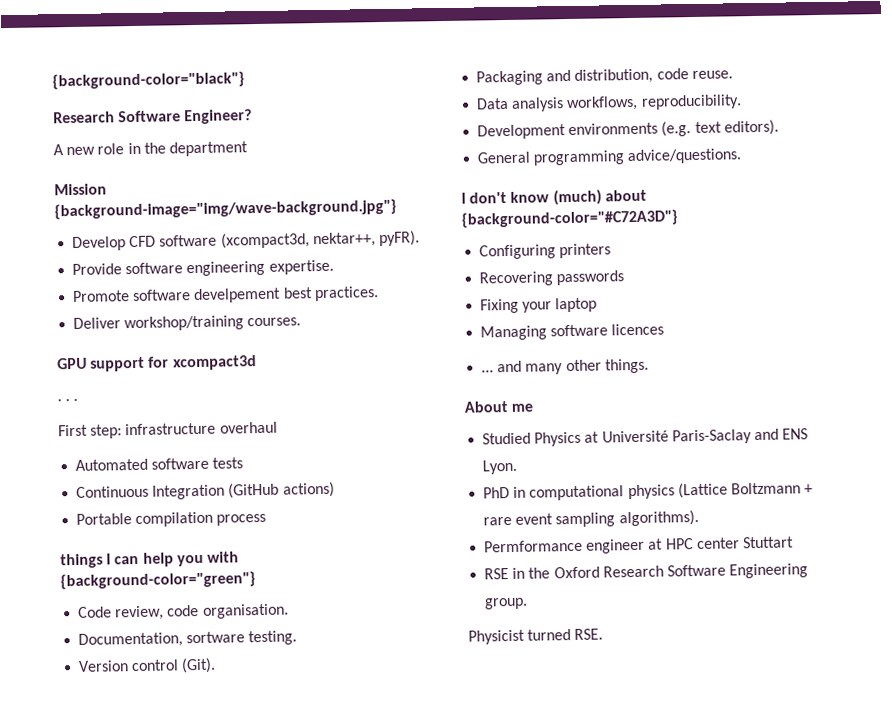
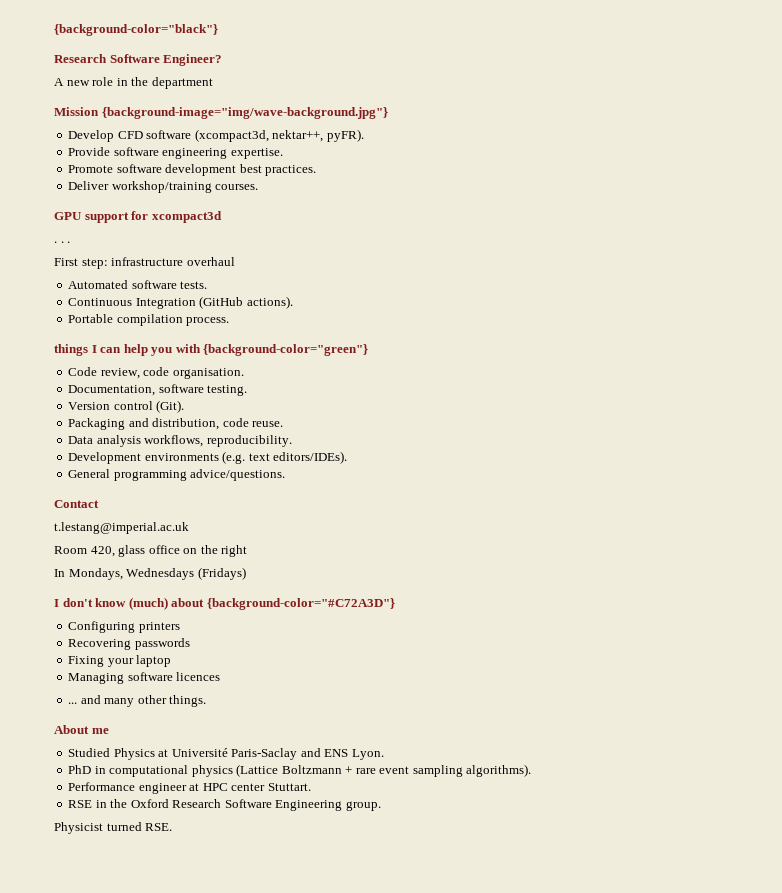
[193,287,282,304] develpement -> [165,164,237,176] development
[212,457,244,469] tests -> [180,281,208,289] tests.
[282,481,335,498] actions) -> [246,296,293,309] actions).
[216,513,267,526] process -> [186,317,230,326] process.
[186,631,246,644] sortware -> [158,384,204,393] software
[723,119,779,136] editors). -> [273,451,348,464] editors/IDEs).
(743, 156) none -> [54,500,99,508] [54,522,189,534] [54,545,248,557] [54,567,246,580] // Contact // t.lestang@imperial.ac.uk // Room 420, glass office on the right // In Mondays, Wednesdays (Fridays)
[484,539,584,553] Permformance -> [68,782,136,791] Performance
[742,536,794,549] Stuttart -> [267,783,311,791] Stuttart.

